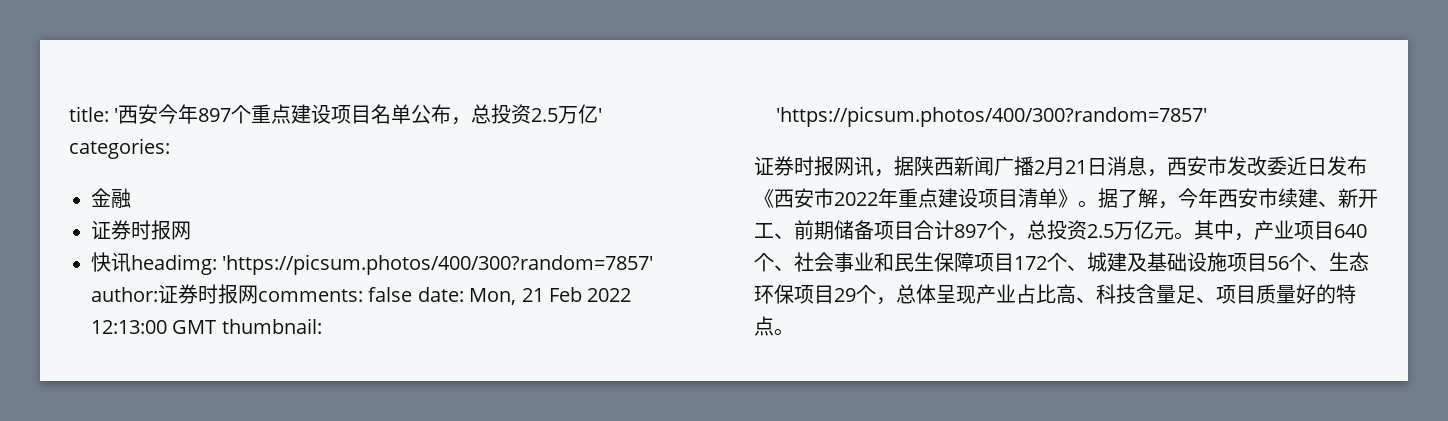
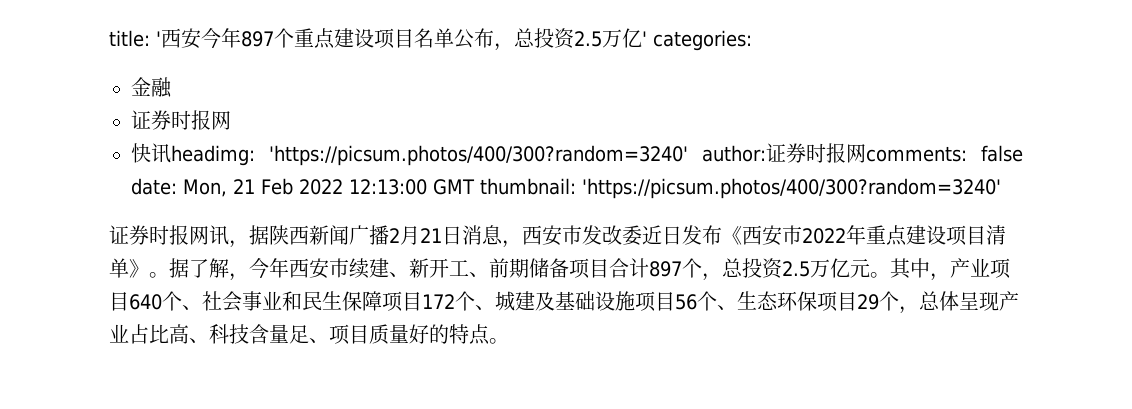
[222,254,654,275] 'https://picsum.photos/400/300?random=7857' -> [269,145,688,166] 'https://picsum.photos/400/300?random=3240'
[776,106,1207,127] 'https://picsum.photos/400/300?random=7857' -> [581,178,1001,199] 'https://picsum.photos/400/300?random=3240'

